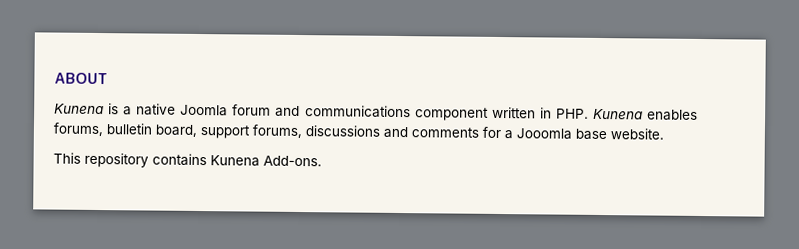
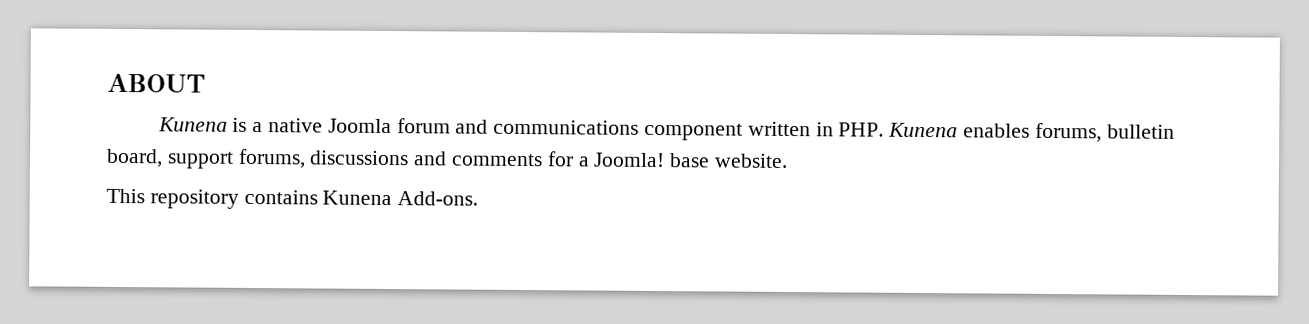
[516,128,572,140] Jooomla -> [593,152,666,168] Joomla!

